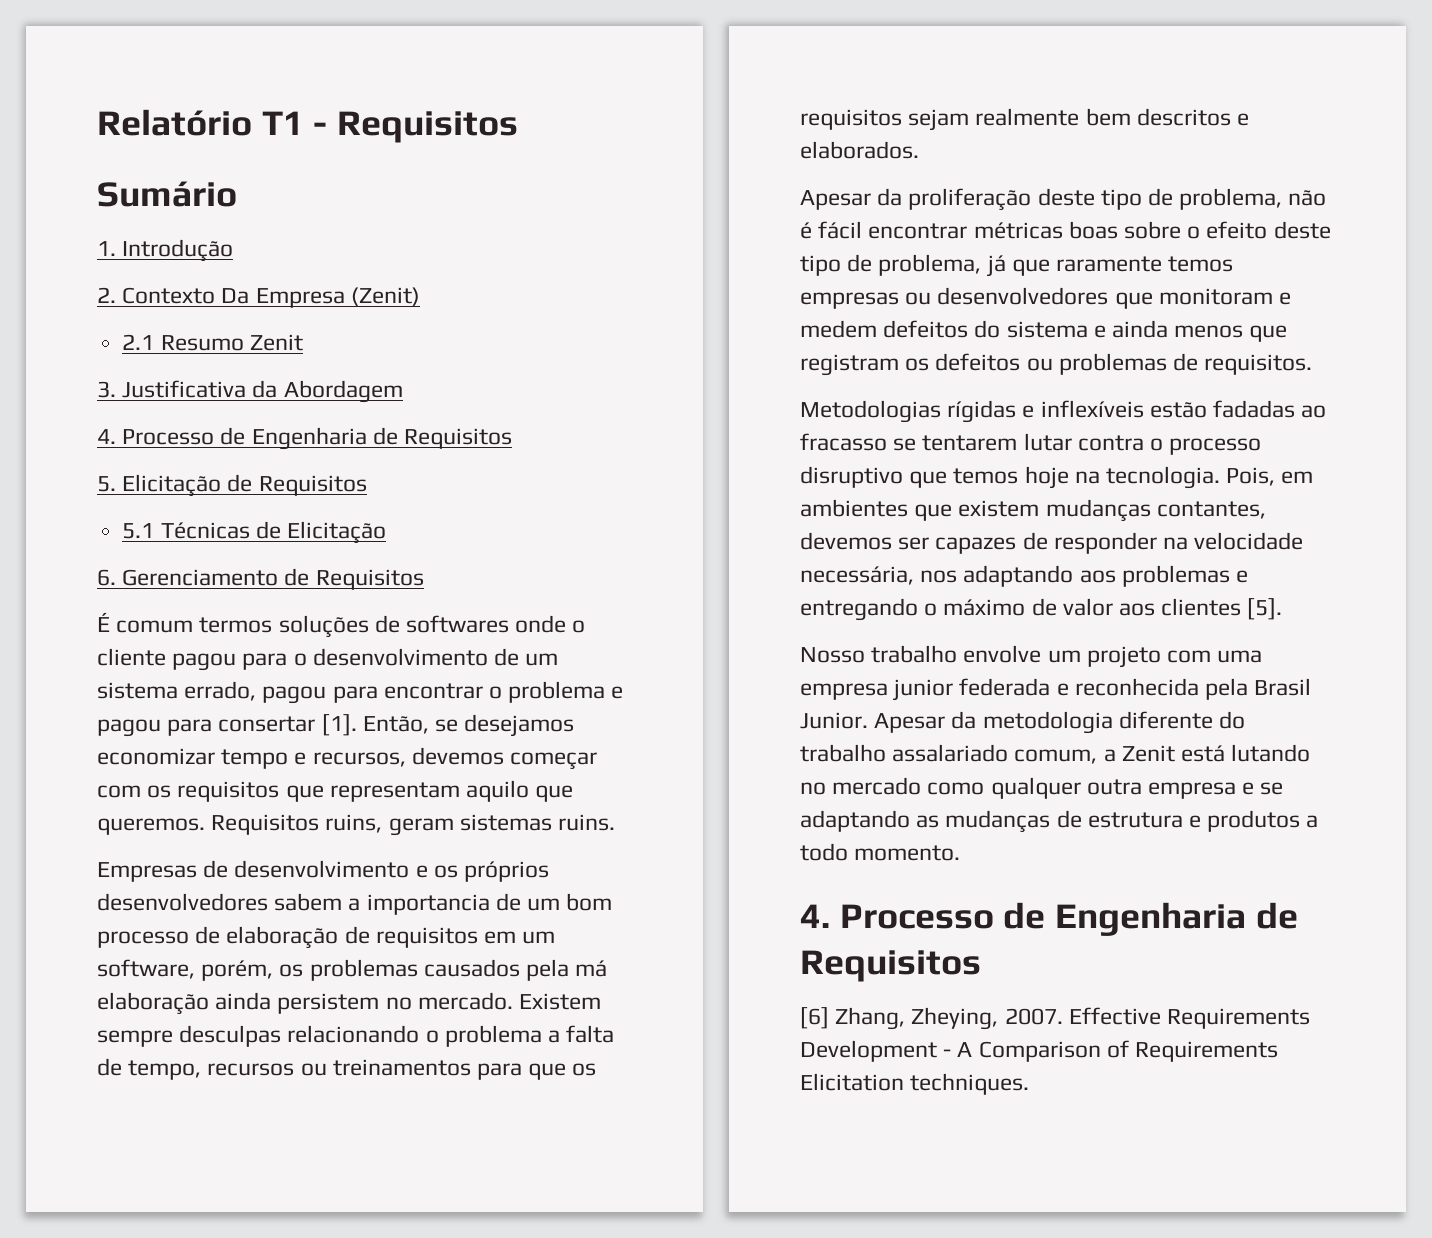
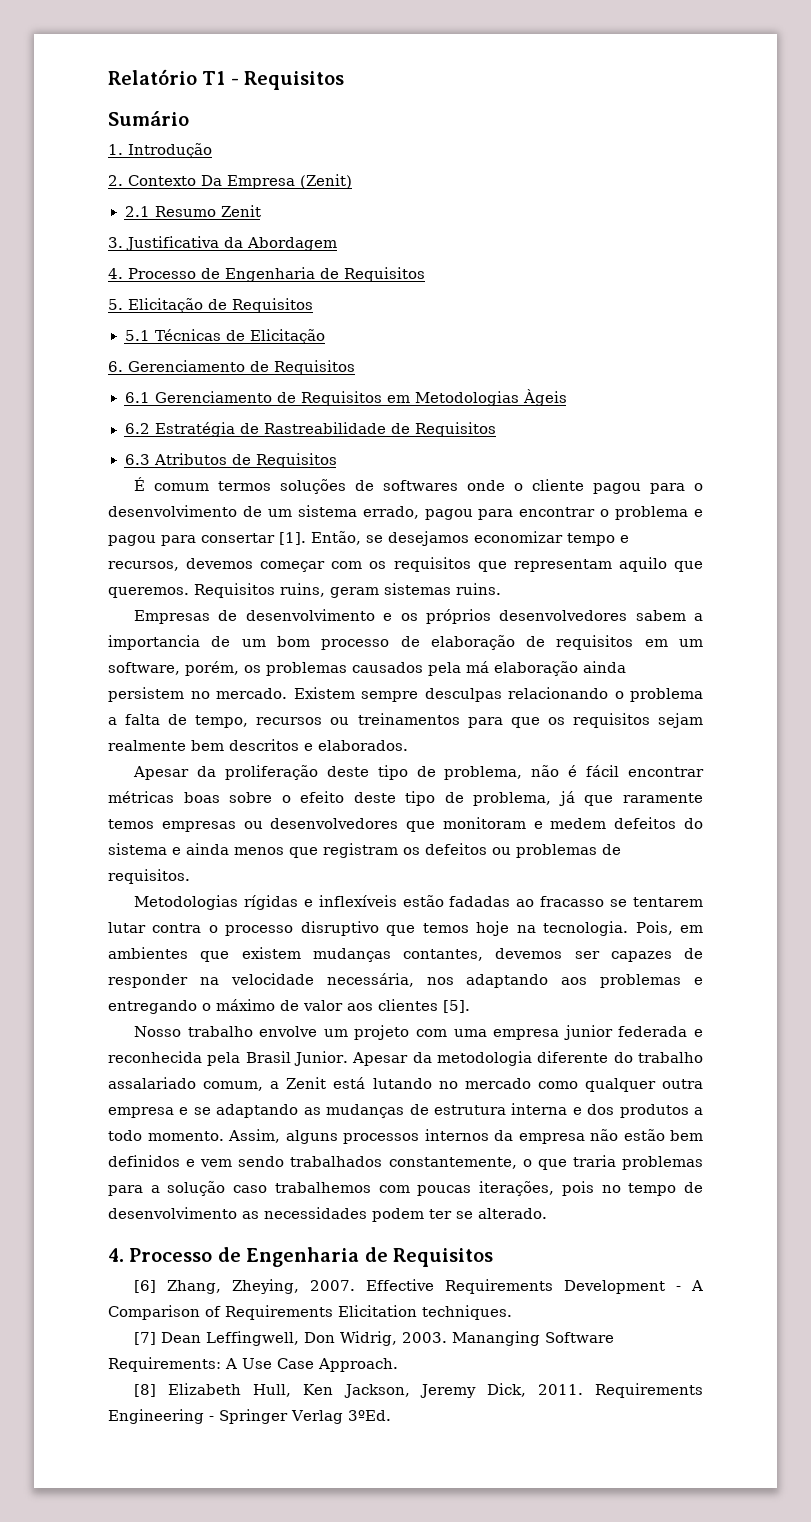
(424, 579) none -> [124,389,567,406] [124,422,496,437] [124,453,337,468] // 6.1 Gerenciamento de Requisitos em Metodologias Àgeis // 6.2 Estratégia de Rastreabilidade de Requisitos // 6.3 Atributos de Requisitos
[1189,815,1202,828] e -> [511,1103,615,1115] interna e dos
(961, 853) none -> [228,1129,703,1144] [108,1155,703,1170] [108,1181,704,1196] [108,1207,547,1222] Assim, alguns processos internos da empresa não estão bem definidos e vem sendo trabalhados constantemente, o que traria problemas para a solução caso trabalhemos com poucas iterações, pois no tempo de desenvolvimento as necessidades podem ter se alterado.
(1030, 1084) none -> [134,1331,615,1346] [108,1357,398,1372] [134,1383,703,1398] [108,1409,391,1424] // [7] Dean Leffingwell, Don Widrig, 2003. Mananging Software Requirements: A Use Case Approach. // [8] Elizabeth Hull, Ken Jackson, Jeremy Dick, 2011. Requirements Engineering - Springer Verlag 3ºEd.

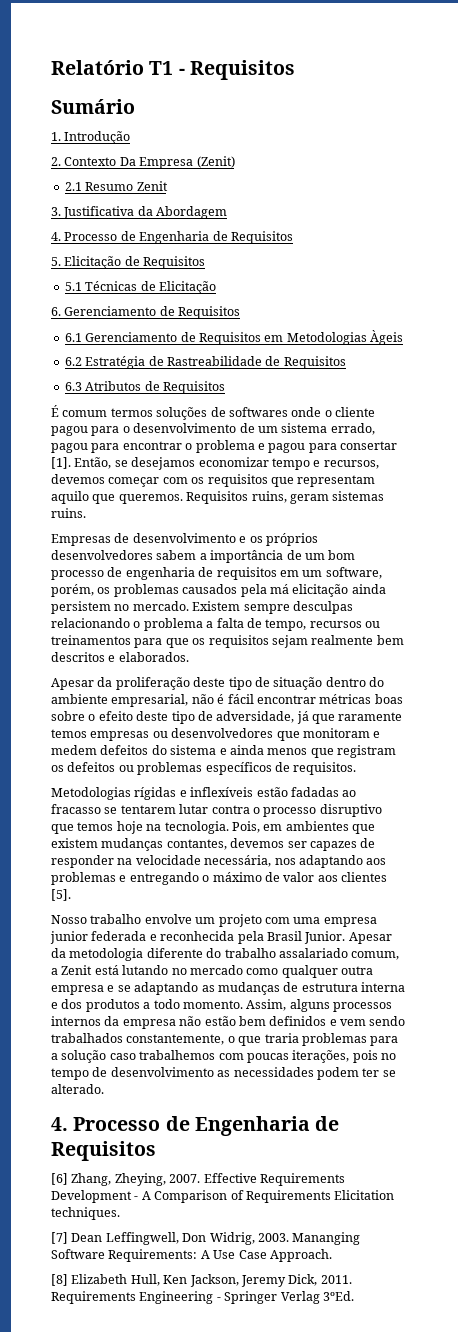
[108,635,200,650] importancia -> [210,550,284,563] importância
[430,635,515,650] elaboração -> [125,567,195,580] engenharia
[494,661,578,676] elaboração -> [292,584,349,597] elicitação
[444,766,523,780] problema, -> [273,677,384,690] [51,694,189,707] situação dentro do ambiente empresarial,
[473,792,552,806] problema, -> [216,711,295,723] adversidade,
(597, 851) none -> [205,762,272,775] específicos

